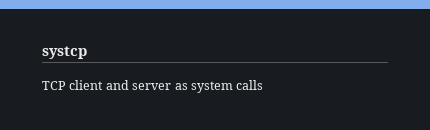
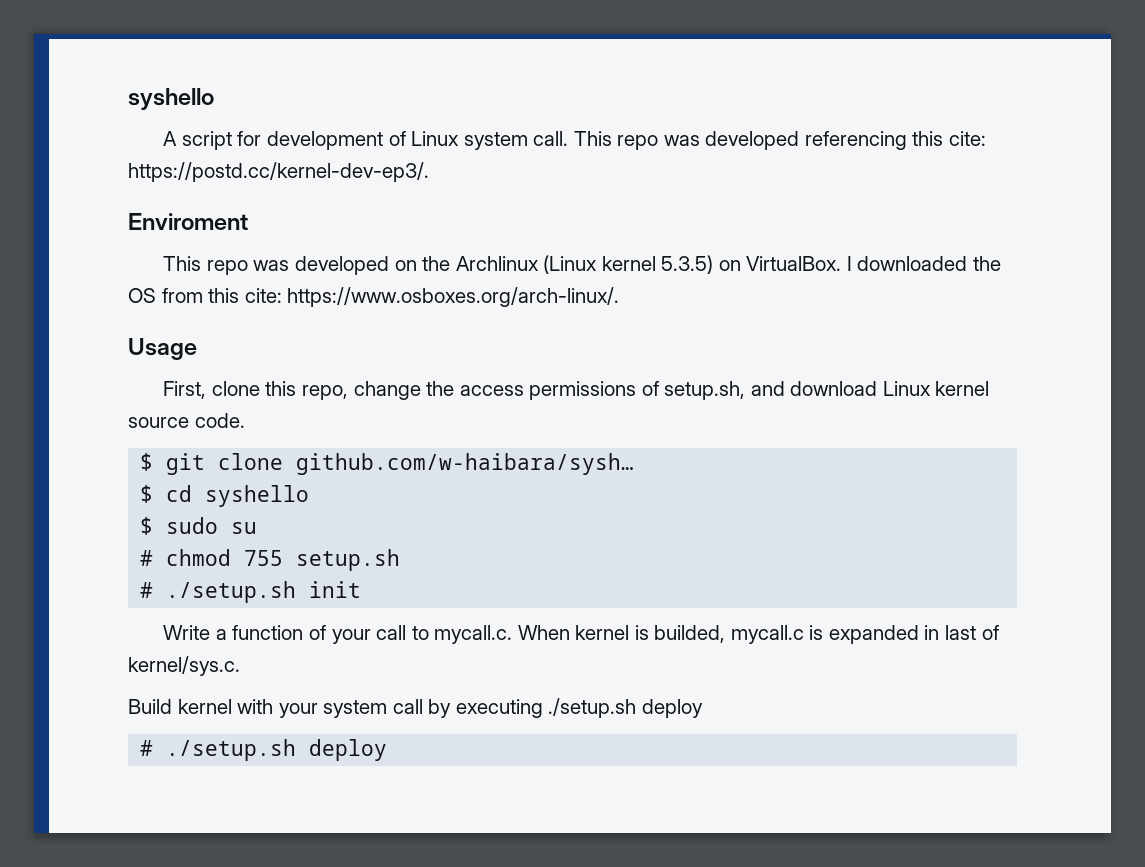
[42,46,87,59] [42,80,264,93] systcp // TCP client and server as system calls -> [128,88,214,110] [163,131,986,150] [128,162,429,182] [128,213,248,230] [163,255,1001,275] [128,287,620,307] [128,338,197,360] [163,381,990,400] [128,413,245,428] [140,453,635,475] [140,485,310,507] [140,517,258,535] [140,549,401,571] [140,581,362,603] [163,625,999,644] [128,656,240,676] [128,698,703,718] [140,739,388,761] syshello // A script for development of Linux system call. This repo was developed referencing this cite: https://postd.cc/kernel-dev-ep3/. // Enviroment // This repo was developed on the Archlinux (Linux kernel 5.3.5) on VirtualBox. I downloaded the OS from this cite: https://www.osboxes.org/arch-linux/. // Usage // First, clone this repo, change the access permissions of setup.sh, and download Linux kernel source code. // $ git clone github.com/w-haibara/sysh… // $ cd syshello // $ sudo su // # chmod 755 setup.sh // # ./setup.sh init // Write a function of your call to mycall.c. When kernel is builded, mycall.c is expanded in last of kernel/sys.c. // Build kernel with your system call by executing ./setup.sh deploy // # ./setup.sh deploy

